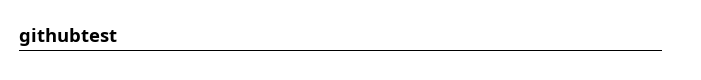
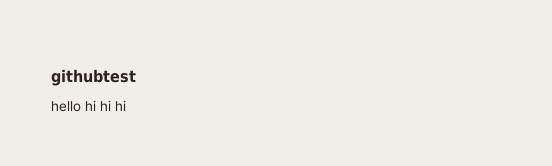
(117, 37) none -> [51,100,126,112] // hello hi hi hi

